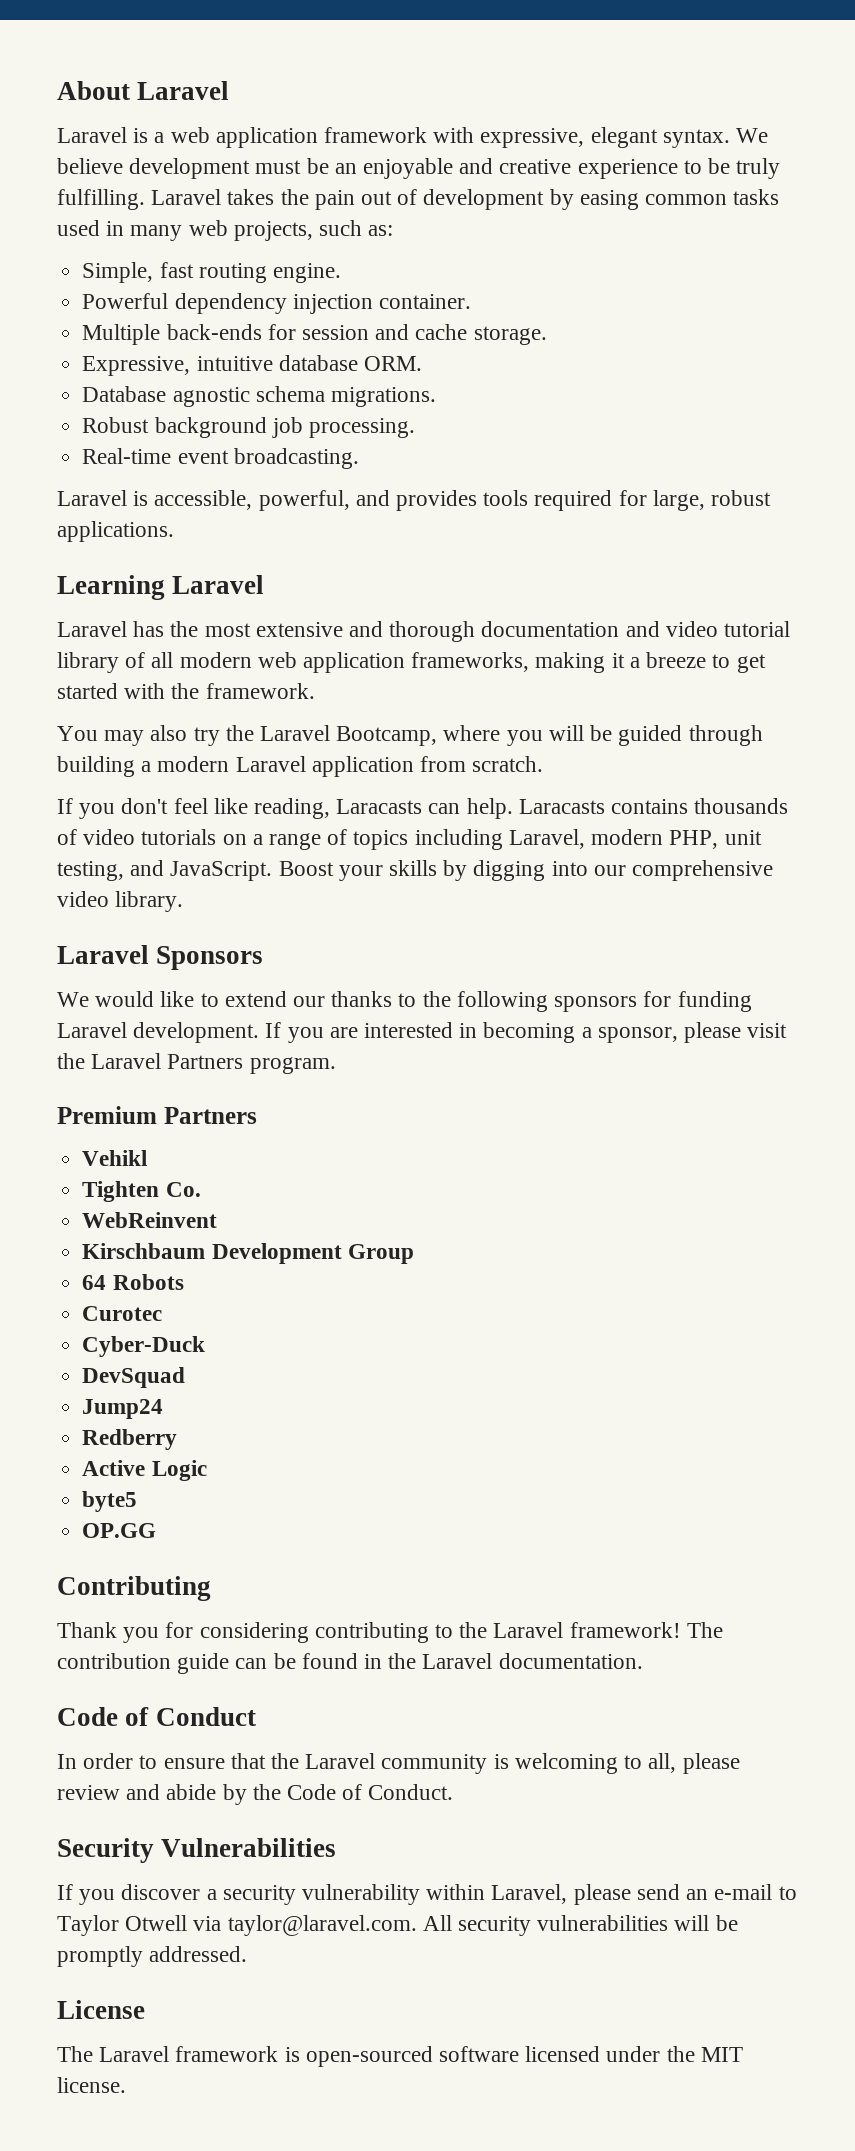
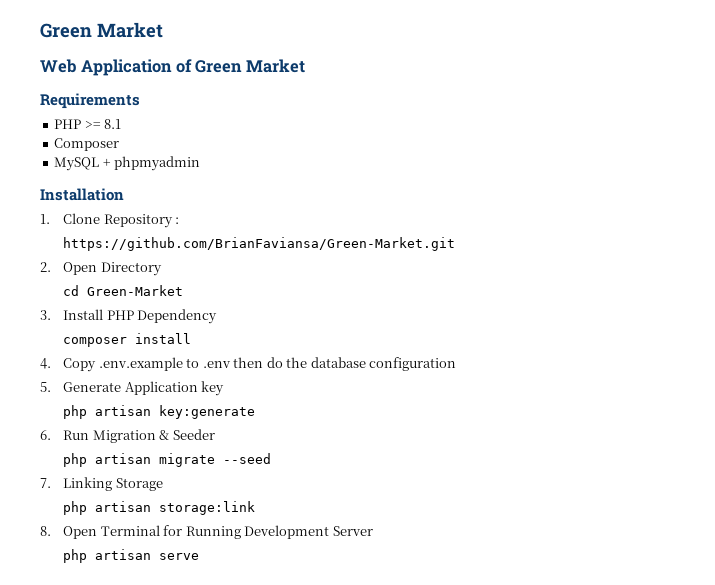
[57,81,230,100] [57,127,769,148] [57,158,781,179] [57,189,780,210] [57,220,394,241] [82,262,341,283] [82,293,471,314] [82,324,547,345] [82,355,422,376] [82,386,436,407] [82,417,415,438] [82,448,359,469] [57,490,772,511] [57,521,174,542] [57,575,265,600] [57,621,791,642] [57,652,766,673] [57,683,315,699] [57,725,763,746] [57,756,544,777] [57,798,789,819] [57,829,762,850] [57,860,774,881] [57,891,184,912] [57,945,264,970] [57,991,752,1012] [57,1022,788,1043] [57,1053,336,1074] [57,1106,257,1124] [82,1150,148,1166] [82,1181,201,1202] [82,1212,218,1228] [82,1243,414,1264] [82,1274,184,1290] [82,1306,163,1321] [82,1336,206,1357] [82,1367,186,1388] [82,1399,164,1419] [82,1429,178,1450] [82,1460,207,1481] [82,1491,138,1512] [82,1523,157,1538] [57,1576,211,1601] [57,1622,723,1643] [57,1653,643,1674] [57,1707,256,1726] [57,1753,740,1774] [57,1784,454,1805] [57,1838,337,1863] [57,1884,797,1905] [57,1915,738,1936] [57,1946,248,1967] [57,2000,145,2019] [57,2046,743,2067] [57,2077,126,2093] About Laravel // Laravel is a web application framework with expressive, elegant syntax. We believe development must be an enjoyable and creative experience to be truly fulfilling. Laravel takes the pain out of development by easing common tasks used in many web projects, such as: // Simple, fast routing engine. // Powerful dependency injection container. // Multiple back-ends for session and cache storage. // Expressive, intuitive database ORM. // Database agnostic schema migrations. // Robust background job processing. // Real-time event broadcasting. // Laravel is accessible, powerful, and provides tools required for large, robust applications. // Learning Laravel // Laravel has the most extensive and thorough documentation and video tutorial library of all modern web application frameworks, making it a breeze to get started with the framework. // You may also try the Laravel Bootcamp, where you will be guided through building a modern Laravel application from scratch. // If you don't feel like reading, Laracasts can help. Laracasts contains thousands of video tutorials on a range of topics including Laravel, modern PHP, unit testing, and JavaScript. Boost your skills by digging into our comprehensive video library. // Laravel Sponsors // We would like to extend our thanks to the following sponsors for funding Laravel development. If you are interested in becoming a sponsor, please visit the Laravel Partners program. // Premium Partners // Vehikl // Tighten Co. // WebReinvent // Kirschbaum Development Group // 64 Robots // Curotec // Cyber-Duck // DevSquad // Jump24 // Redberry // Active Logic // byte5 // OP.GG // Contributing // Thank you for considering contributing to the Laravel framework! The contribution guide can be found in the Laravel documentation. // Code of Conduct // In order to ensure that the Laravel community is welcoming to all, please review and abide by the Code of Conduct. // Security Vulnerabilities // If you discover a security vulnerability within Laravel, please send an e-mail to Taylor Otwell via taylor@laravel.com. All security vulnerabilities will be promptly addressed. // License // The Laravel framework is open-sourced software licensed under the MIT license. -> [40,22,163,38] [40,59,305,76] [40,93,140,109] [54,119,122,129] [54,138,120,151] [54,156,201,171] [40,188,124,201] [40,213,180,228] [63,237,456,251] [40,262,162,276] [63,285,184,296] [40,309,218,324] [63,333,192,347] [40,357,457,372] [40,381,225,396] [63,405,256,419] [40,429,215,443] [63,453,272,467] [40,477,163,491] [63,501,256,515] [40,525,373,539] [63,549,200,563] Green Market // Web Application of Green Market // Requirements // PHP >= 8.1 // Composer // MySQL + phpmyadmin // Installation // 1. Clone Repository : // https://github.com/BrianFaviansa/Green-Market.git // 2. Open Directory // cd Green-Market // 3. Install PHP Dependency // composer install // 4. Copy .env.example to .env then do the database configuration // 5. Generate Application key // php artisan key:generate // 6. Run Migration & Seeder // php artisan migrate --seed // 7. Linking Storage // php artisan storage:link // 8. Open Terminal for Running Development Server // php artisan serve

